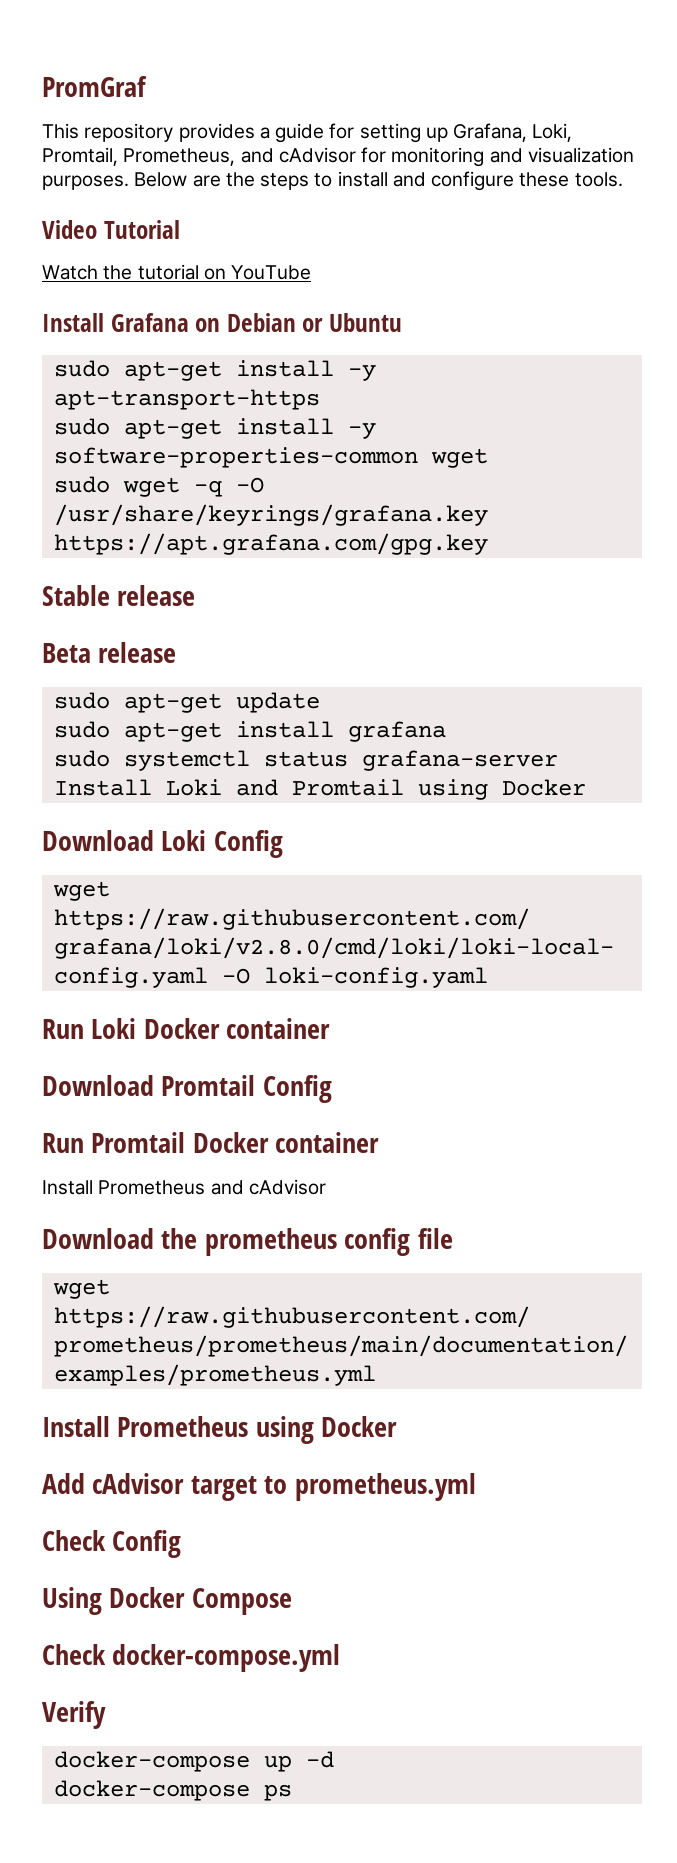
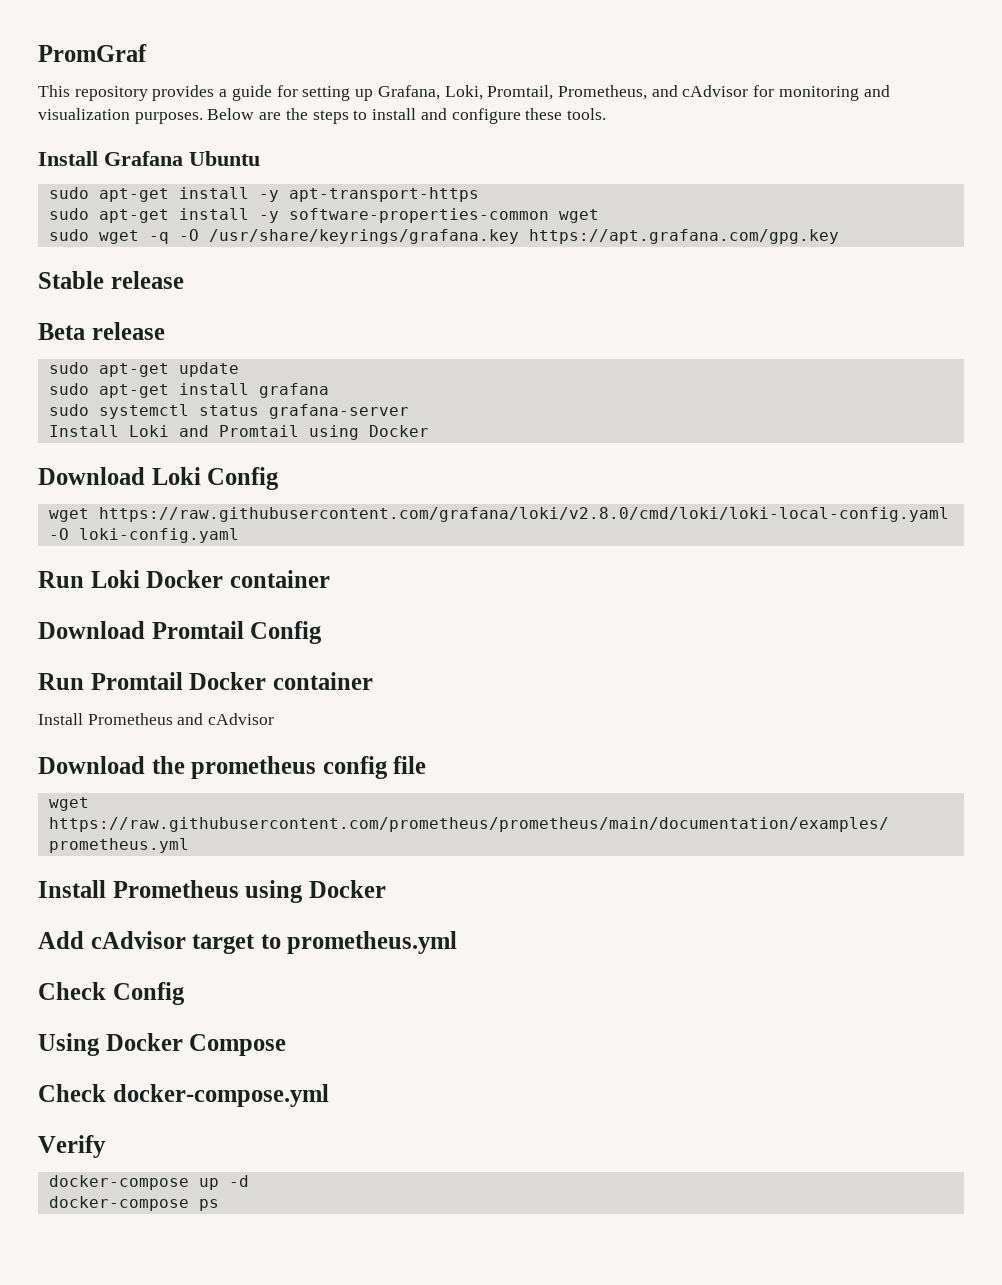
[42,220,180,239] [42,264,312,280] // Video Tutorial // Watch the tutorial on YouTube -> (606, 114) none
[195,313,324,332] on Debian or -> (183, 158) none

